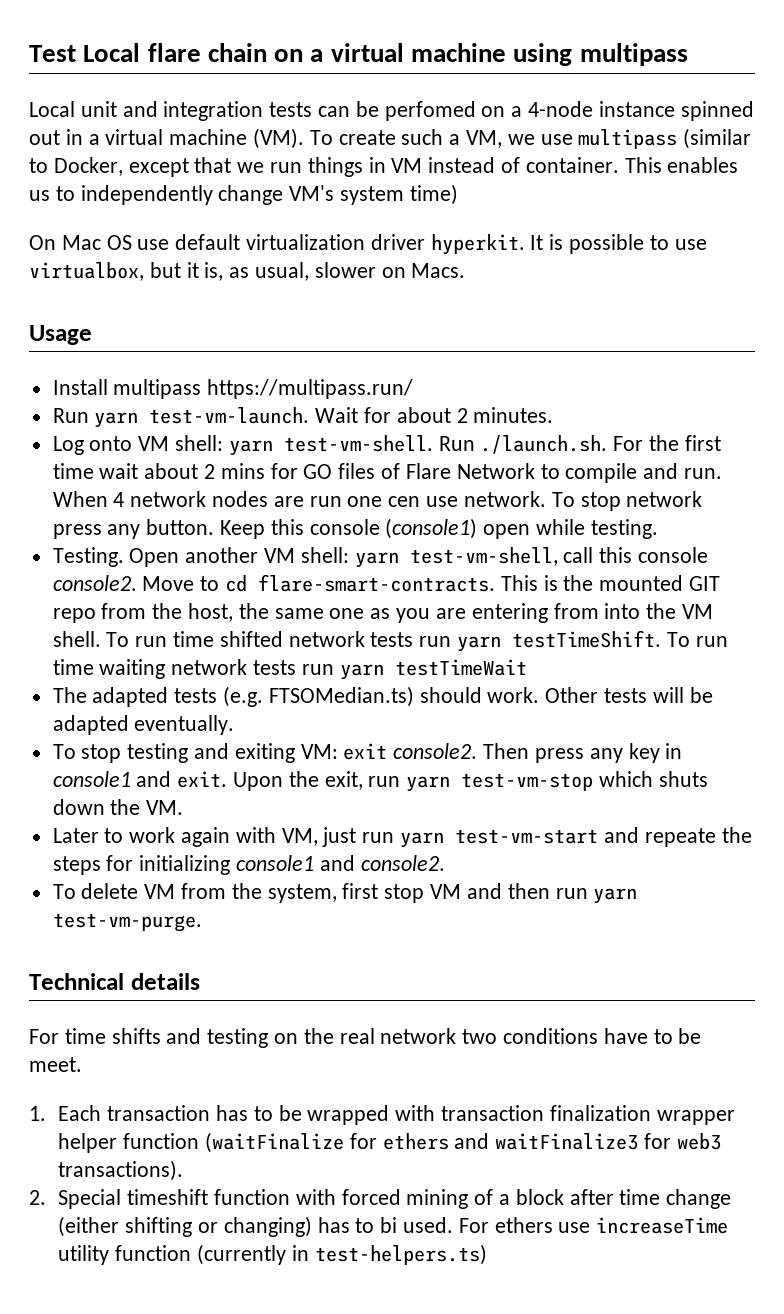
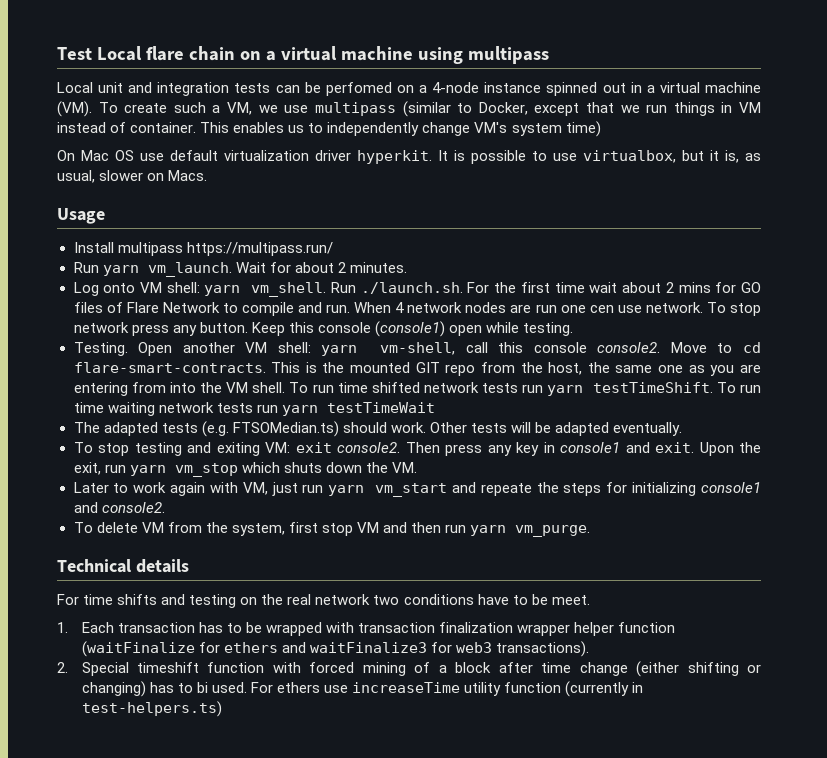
[149,407,310,424] test-vm-launch. -> [147,262,232,277] vm_launch.
[283,435,433,452] test-vm-shell. -> [251,282,327,297] vm_shell.
[409,547,558,566] test-vm-shell, -> [380,342,456,355] vm-shell,
[461,773,594,791] test-vm-stop -> [174,463,238,477] vm_stop
[455,829,599,844] test-vm-start -> [375,483,448,497] vm_start
[52,913,202,932] test-vm-purge. -> [515,525,591,537] vm_purge.

